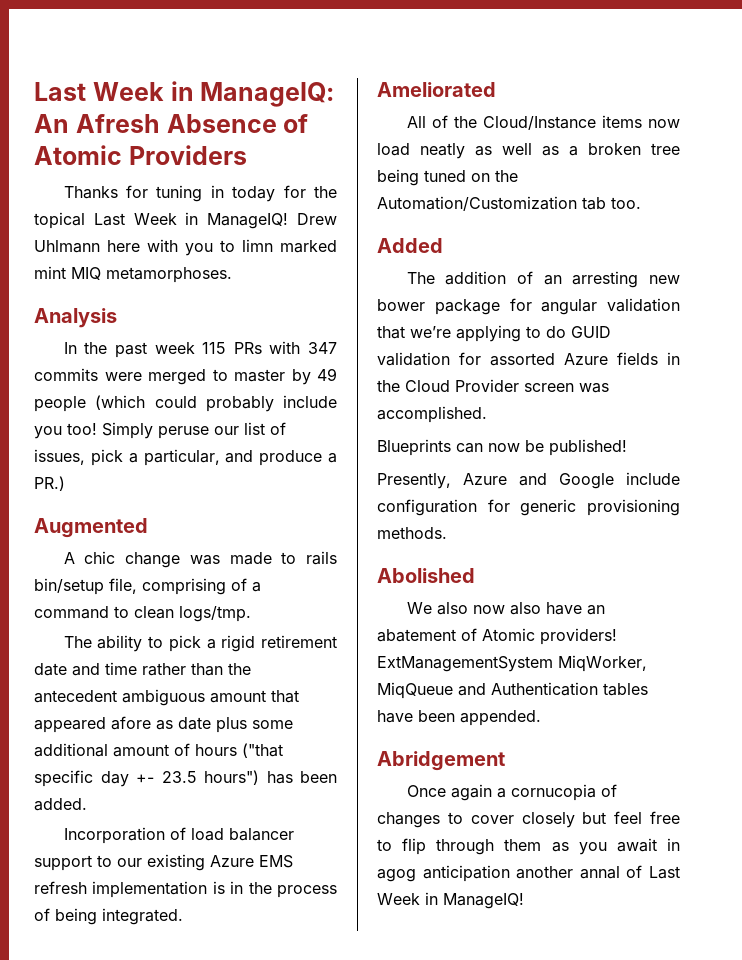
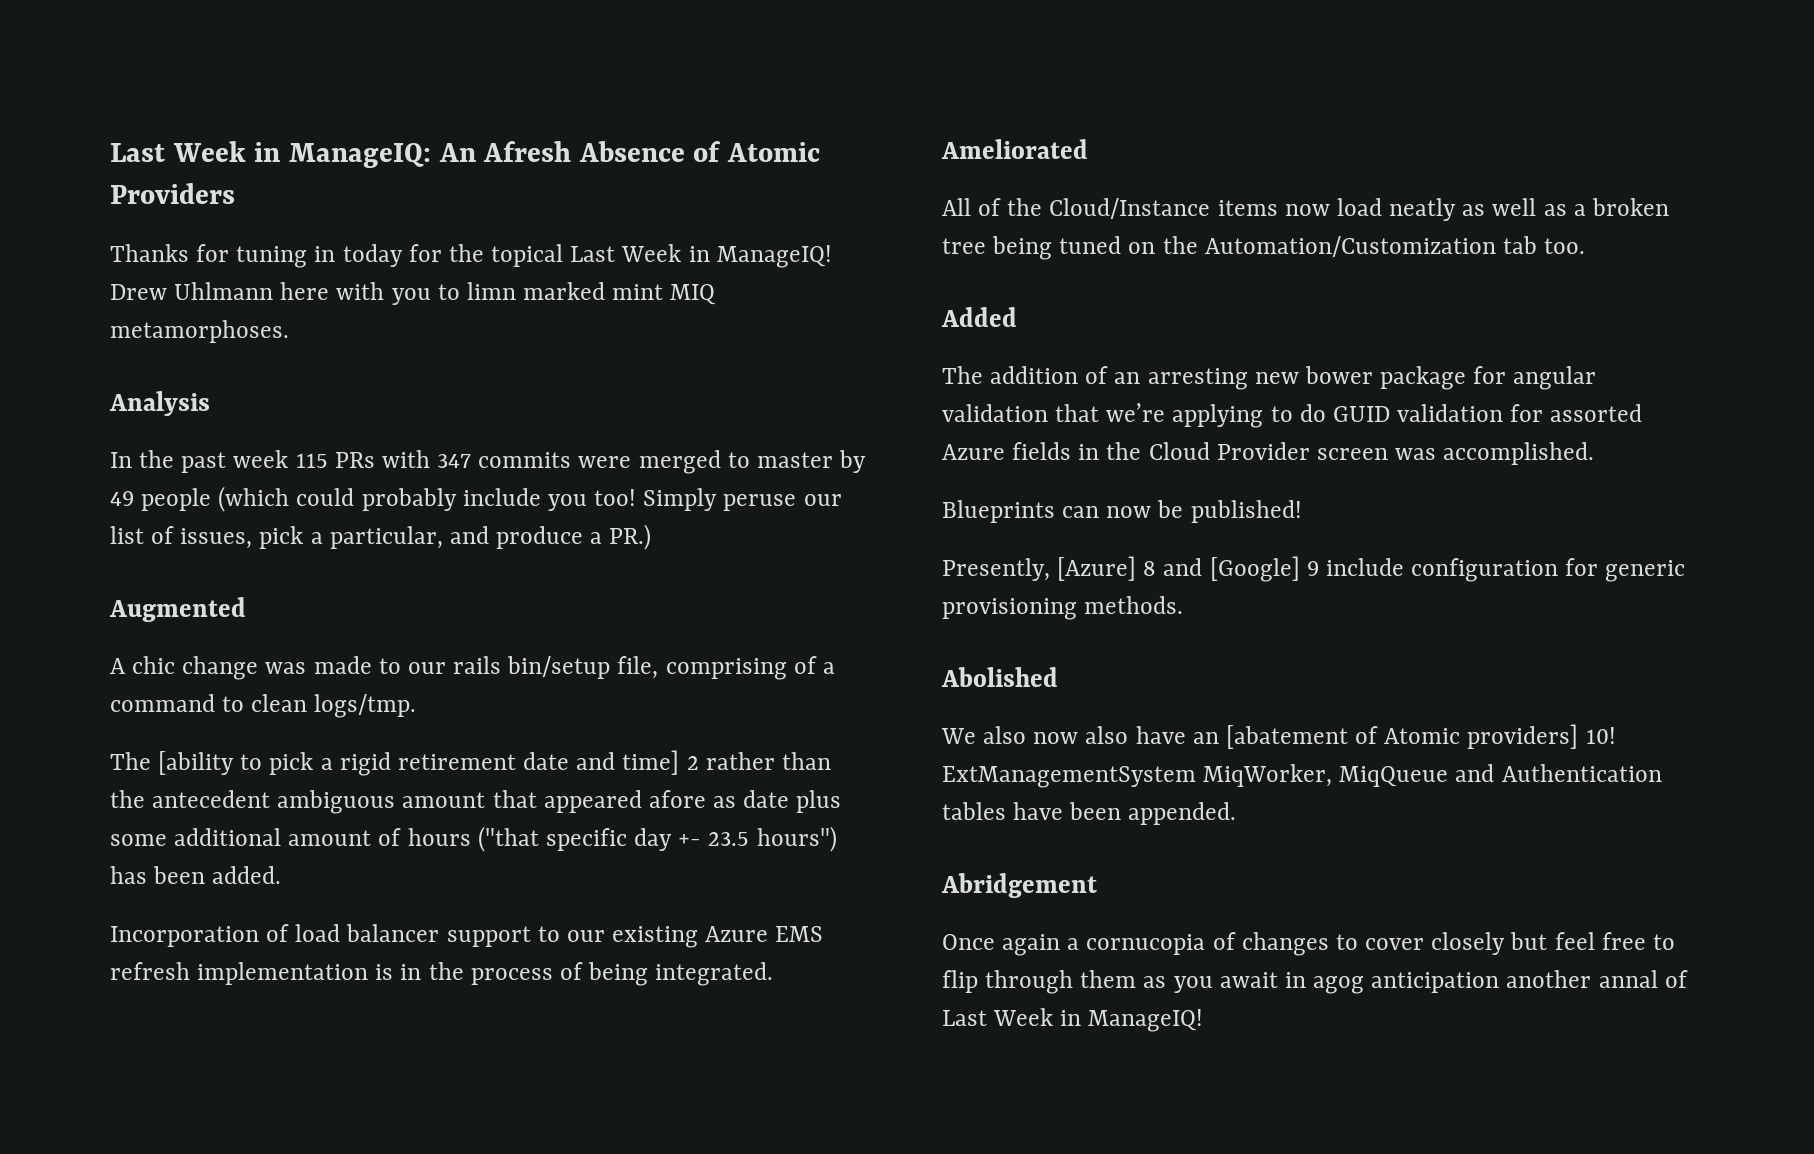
(297, 558) none -> [407,662,446,674] our
[97,635,143,652] ability -> [158,751,235,775] [ability
[105,662,137,675] time -> [622,750,699,775] time] 2
[463,473,614,489] Azure and Google -> [1057,556,1319,582] [Azure] 8 and [Google] 9
[377,628,617,645] abatement of Atomic providers! -> [1225,724,1616,749] [abatement of Atomic providers] 10!

